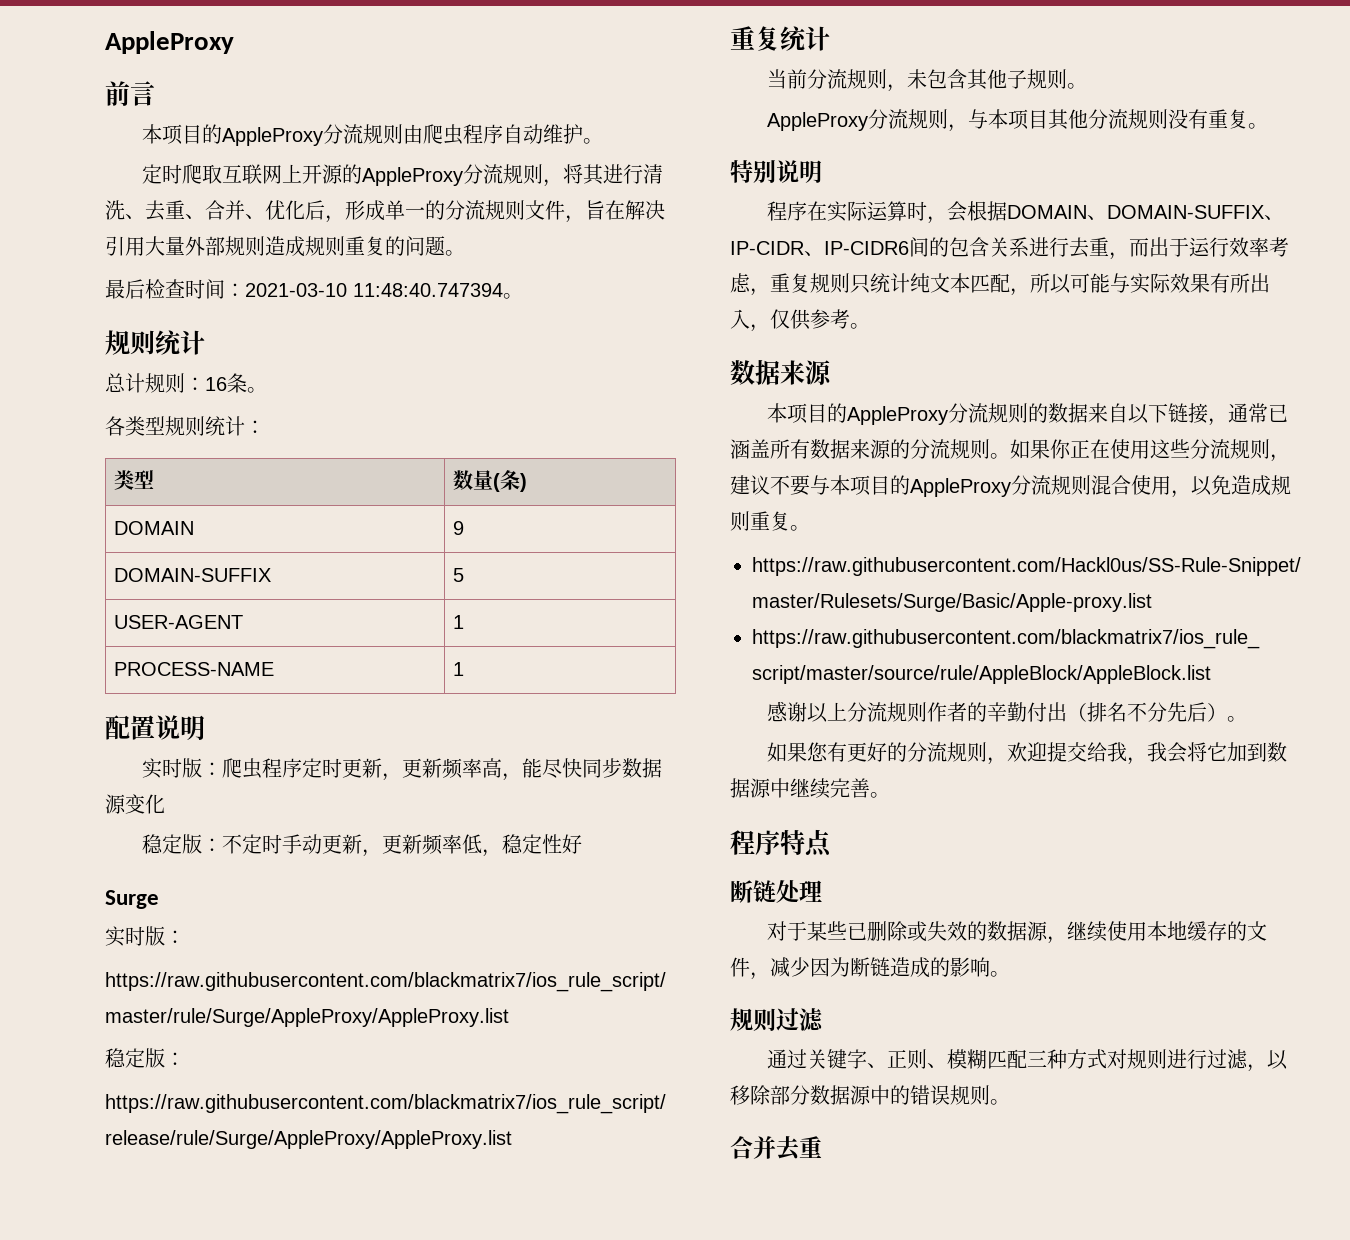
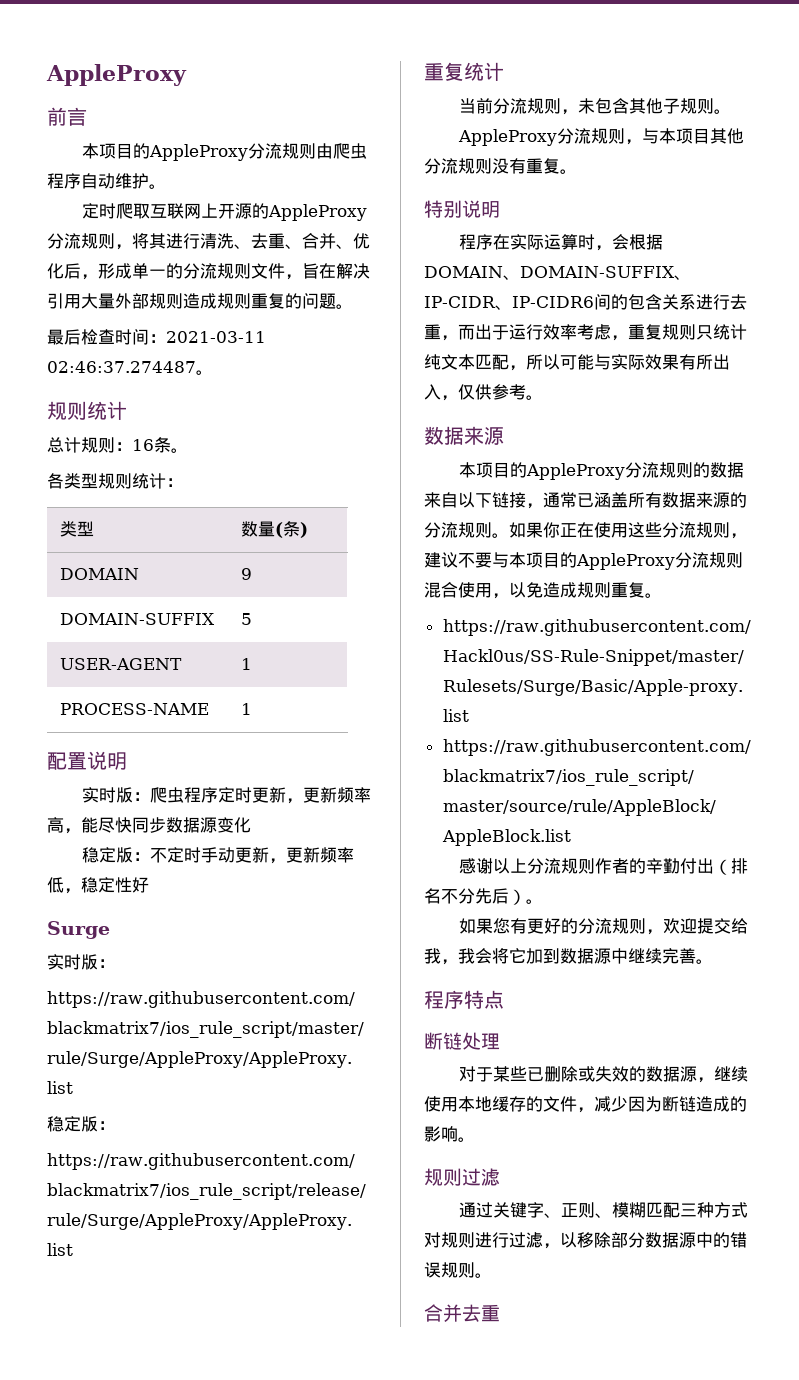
[245,283,503,297] 2021-03-10 11:48:40.747394 -> [166,331,266,343] [47,361,196,373] 2021-03-11 02:46:37.274487

